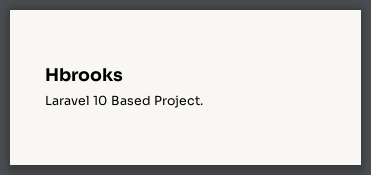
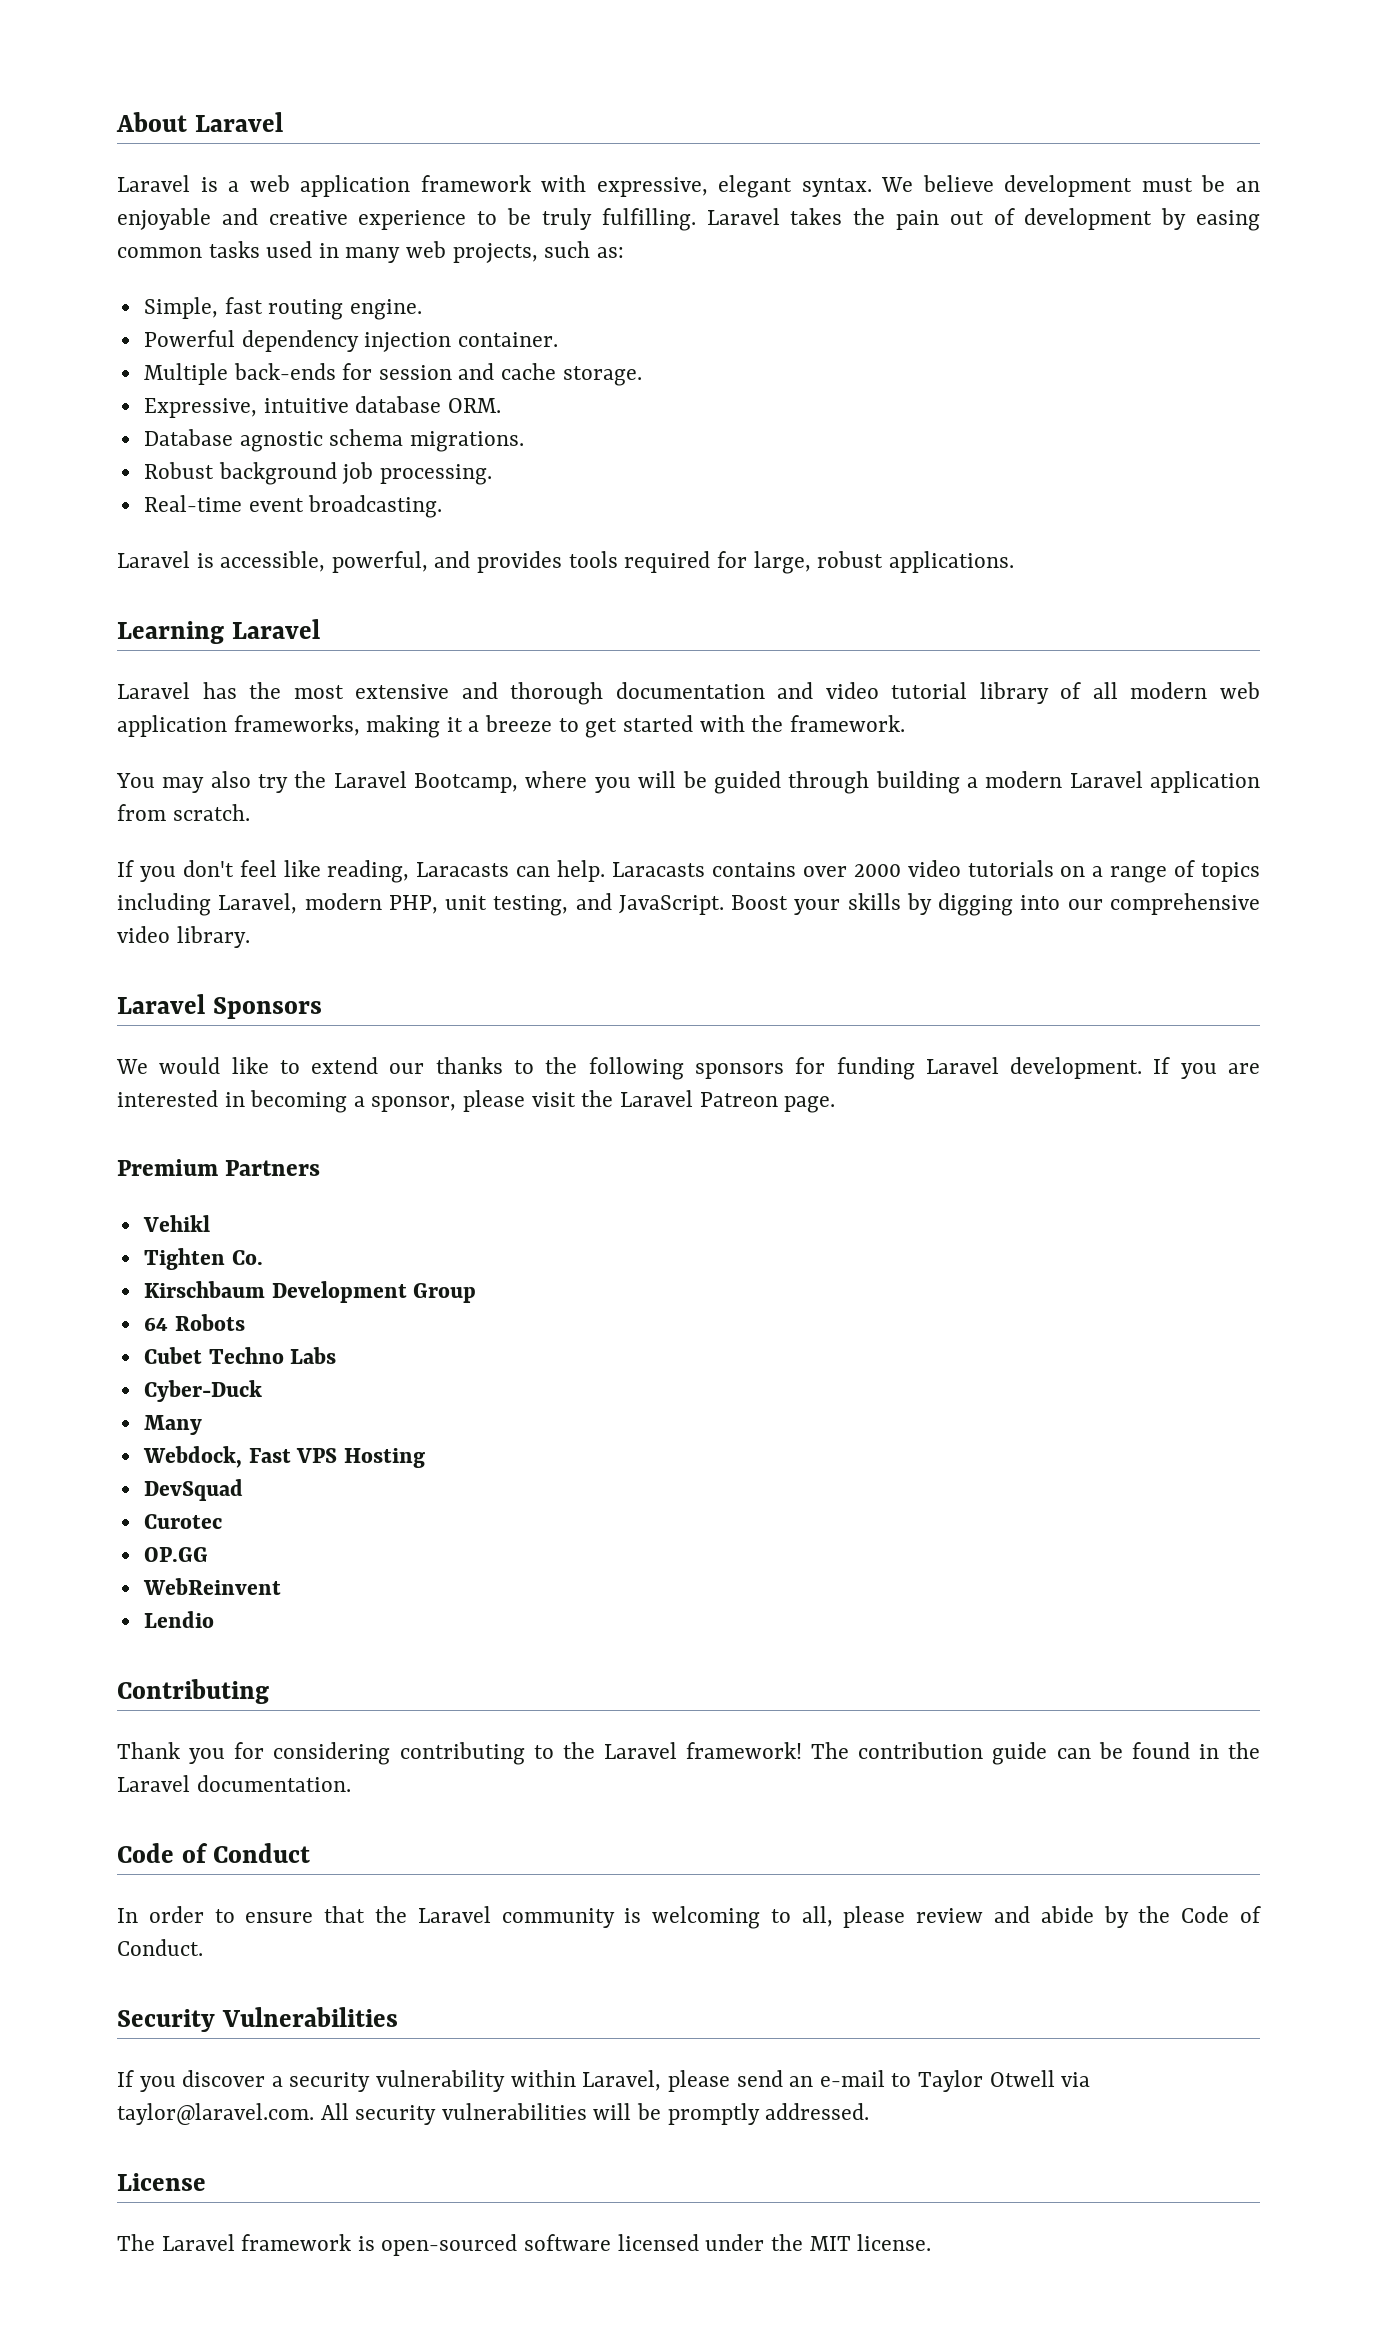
[45,68,123,82] [45,95,204,108] Hbrooks // Laravel 10 Based Project. -> [116,112,283,132] [117,175,1260,198] [117,208,1260,231] [117,241,624,263] [143,297,422,320] [143,330,558,352] [143,363,642,386] [143,396,501,418] [143,429,524,452] [143,462,492,485] [143,495,443,518] [117,551,1014,574] [117,619,320,644] [117,682,1260,705] [117,715,905,738] [116,771,1261,794] [117,804,250,821] [117,860,1261,883] [117,893,1260,916] [117,926,250,948] [117,994,322,1019] [116,1057,1260,1080] [117,1090,836,1113] [117,1159,321,1176] [142,1215,210,1232] [143,1248,263,1270] [143,1281,477,1303] [143,1314,245,1331] [143,1347,337,1364] [143,1380,262,1402] [143,1415,202,1435] [142,1446,425,1468] [143,1479,243,1501] [143,1514,222,1529] [143,1547,208,1562] [142,1578,281,1595] [143,1611,214,1628] [117,1679,269,1704] [117,1742,1260,1765] [117,1775,351,1792] [117,1843,311,1863] [117,1906,1261,1929] [117,1939,203,1956] [117,2007,398,2032] [117,2070,1091,2092] [117,2103,870,2125] [117,2173,206,2191] [117,2234,932,2256] About Laravel // Laravel is a web application framework with expressive, elegant syntax. We believe development must be an enjoyable and creative experience to be truly fulfilling. Laravel takes the pain out of development by easing common tasks used in many web projects, such as: // Simple, fast routing engine. // Powerful dependency injection container. // Multiple back-ends for session and cache storage. // Expressive, intuitive database ORM. // Database agnostic schema migrations. // Robust background job processing. // Real-time event broadcasting. // Laravel is accessible, powerful, and provides tools required for large, robust applications. // Learning Laravel // Laravel has the most extensive and thorough documentation and video tutorial library of all modern web application frameworks, making it a breeze to get started with the framework. // You may also try the Laravel Bootcamp, where you will be guided through building a modern Laravel application from scratch. // If you don't feel like reading, Laracasts can help. Laracasts contains over 2000 video tutorials on a range of topics including Laravel, modern PHP, unit testing, and JavaScript. Boost your skills by digging into our comprehensive video library. // Laravel Sponsors // We would like to extend our thanks to the following sponsors for funding Laravel development. If you are interested in becoming a sponsor, please visit the Laravel Patreon page. // Premium Partners // Vehikl // Tighten Co. // Kirschbaum Development Group // 64 Robots // Cubet Techno Labs // Cyber-Duck // Many // Webdock, Fast VPS Hosting // DevSquad // Curotec // OP.GG // WebReinvent // Lendio // Contributing // Thank you for considering contributing to the Laravel framework! The contribution guide can be found in the Laravel documentation. // Code of Conduct // In order to ensure that the Laravel community is welcoming to all, please review and abide by the Code of Conduct. // Security Vulnerabilities // If you discover a security vulnerability within Laravel, please send an e-mail to Taylor Otwell via taylor@laravel.com. All security vulnerabilities will be promptly addressed. // License // The Laravel framework is open-sourced software licensed under the MIT license.

